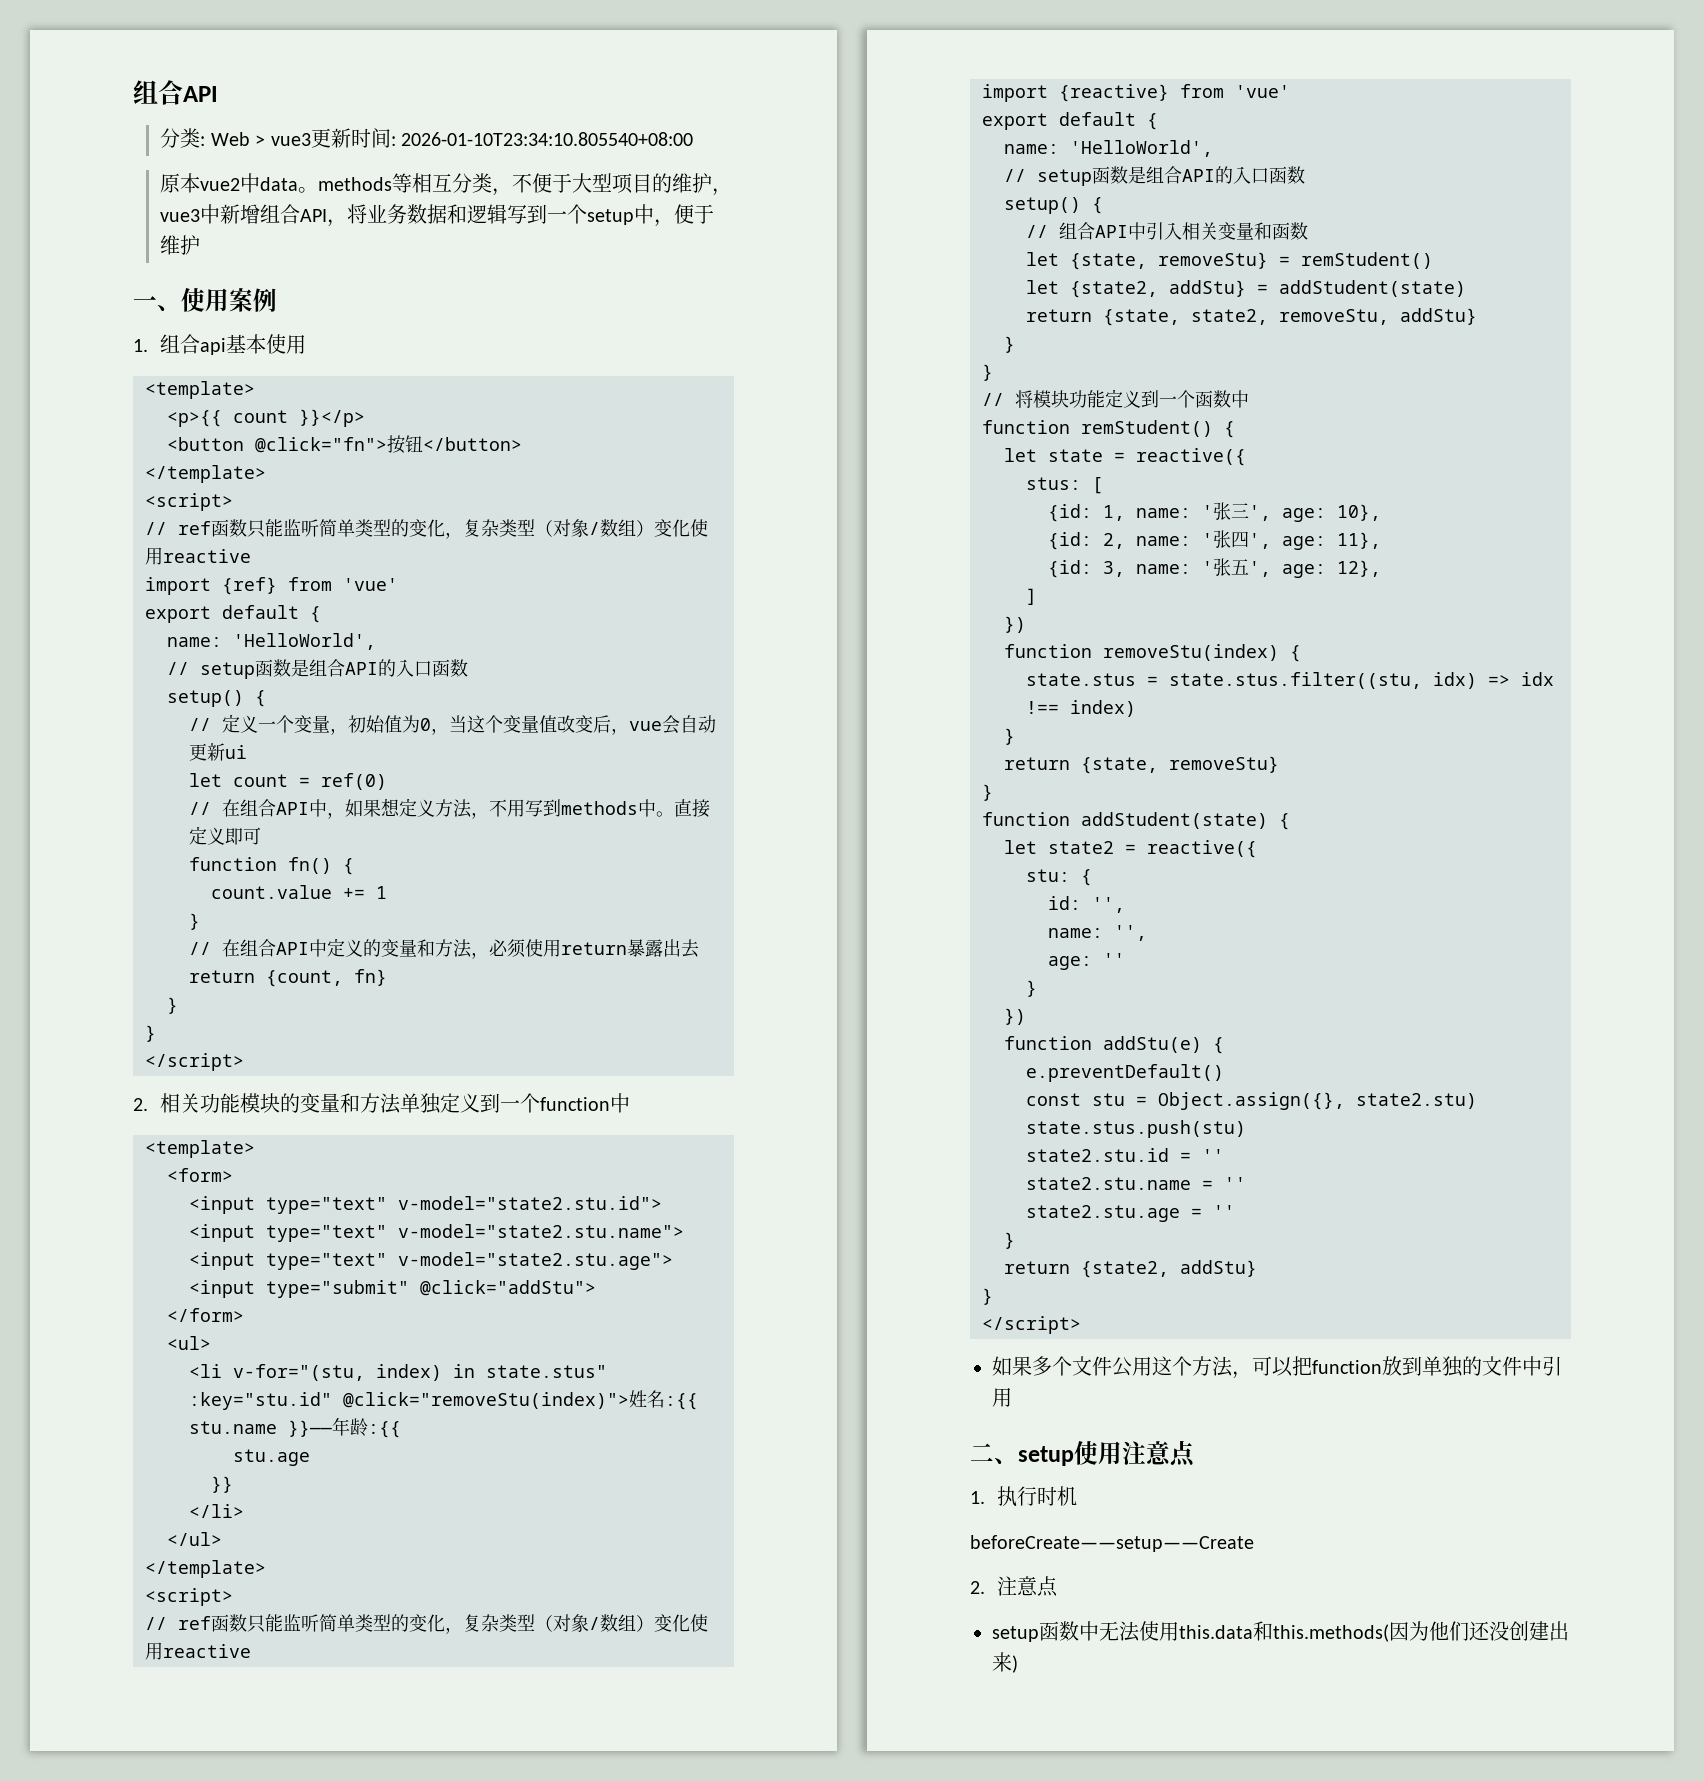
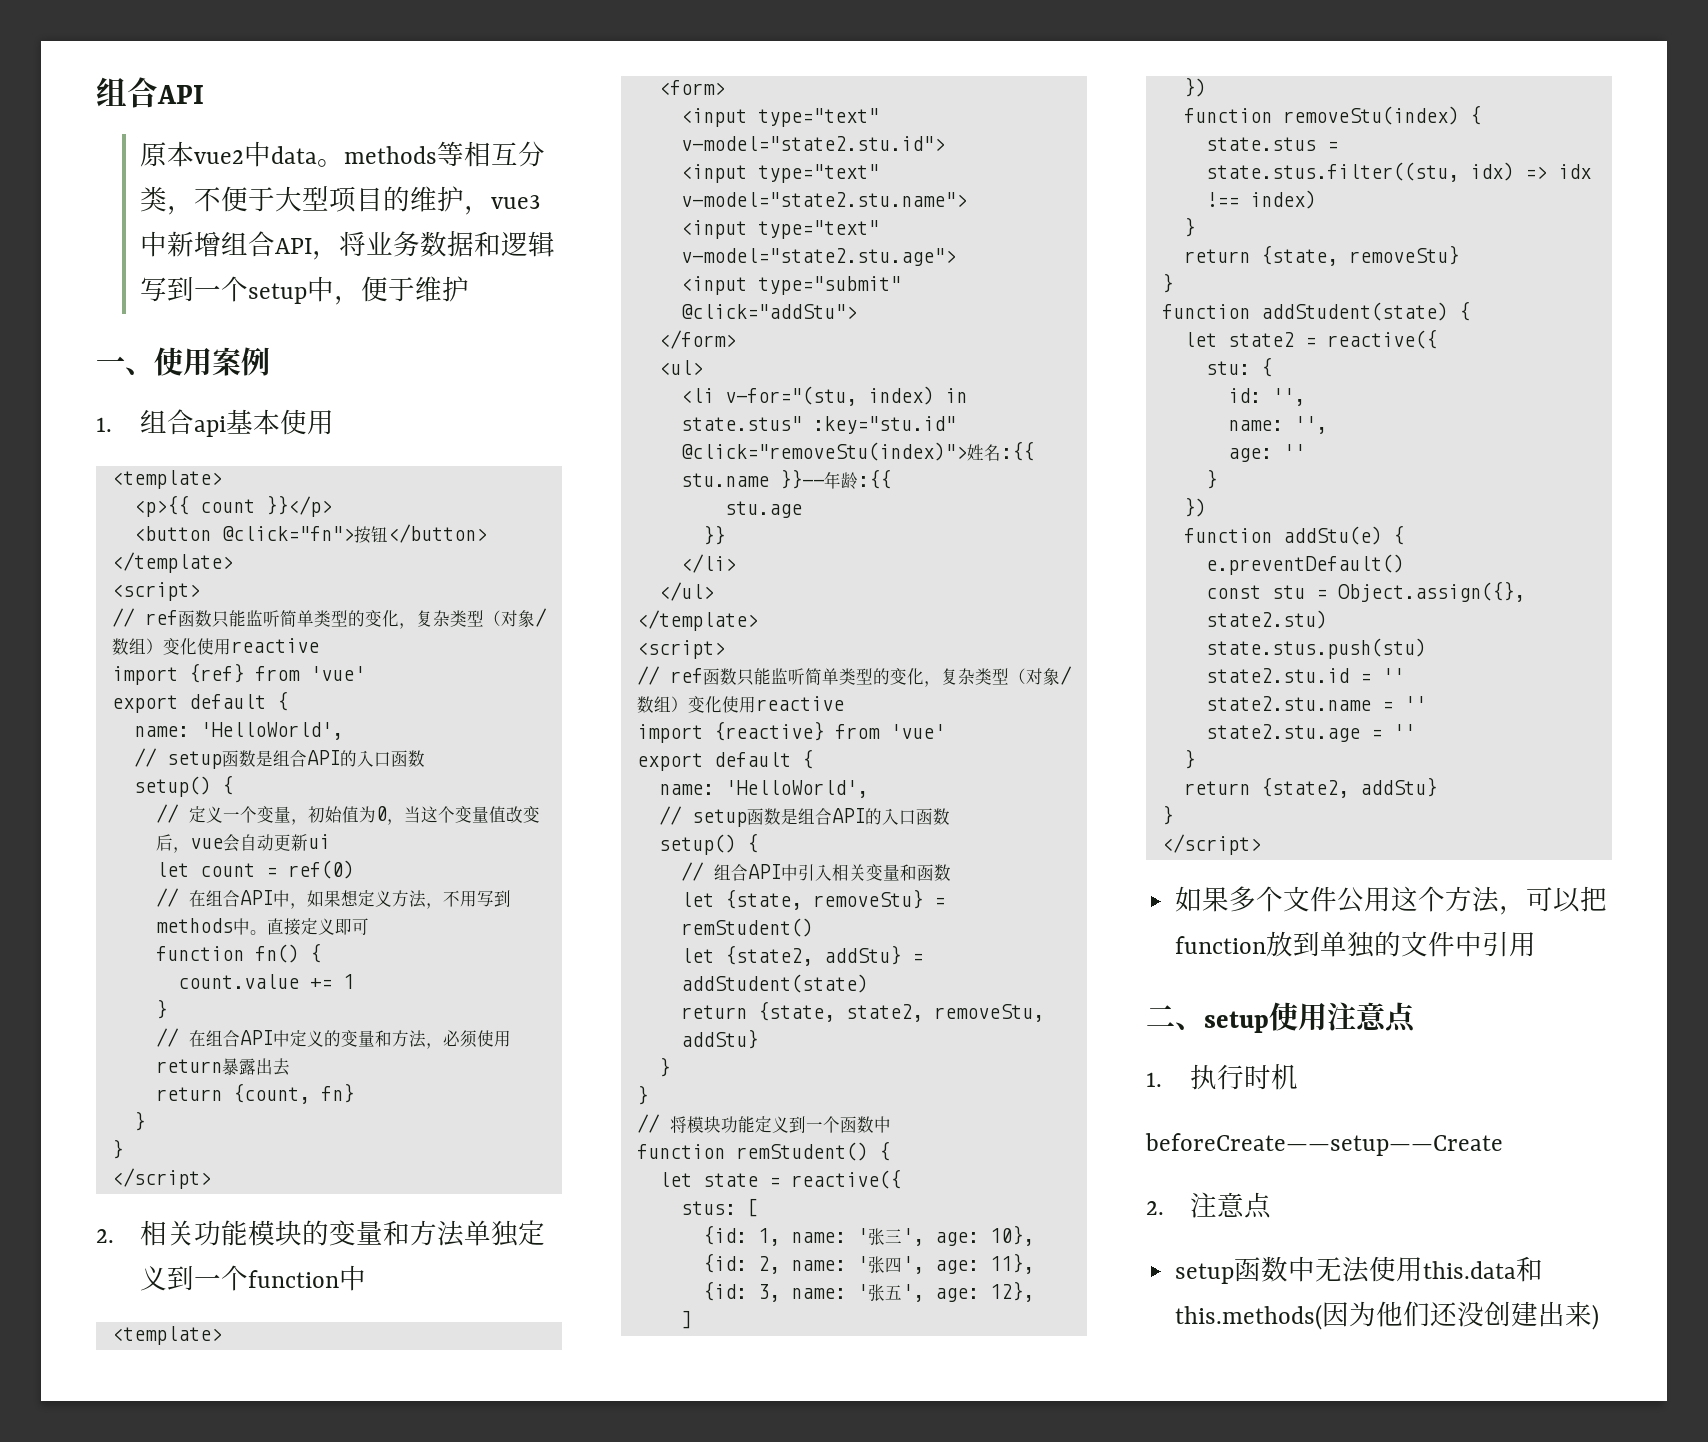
[133,80,218,105] [160,128,693,148] 组合API // 分类: Web > vue3更新时间: 2026-01-10T23:34:10.805540+08:00 -> [96,77,204,108] 组合API

